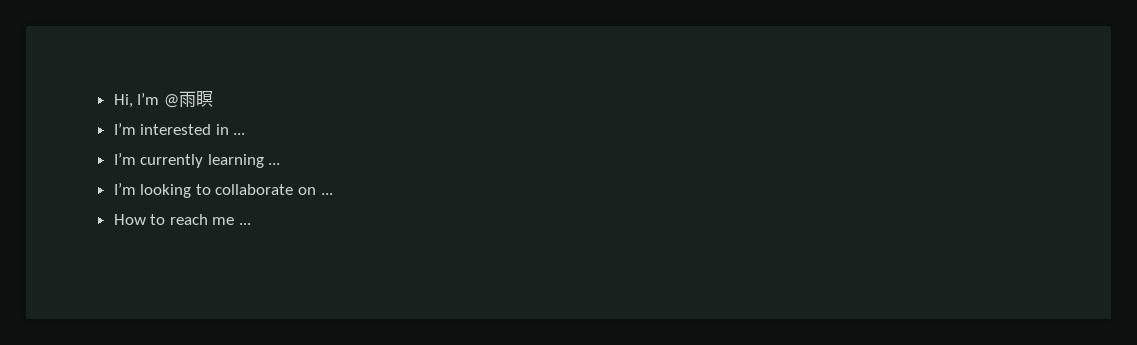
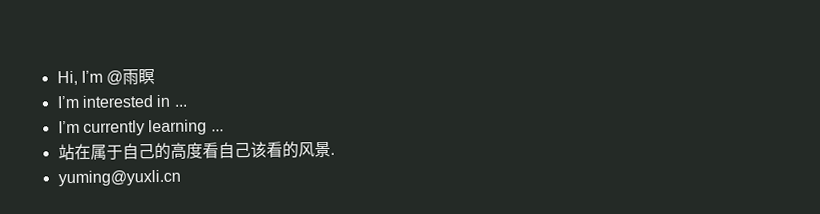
[113,183,333,198] [113,214,252,225] I’m looking to collaborate on ... // How to reach me ... -> [57,141,335,161] [57,169,181,187] 站在属于自己的高度看自己该看的风景. // yuming@yuxli.cn

